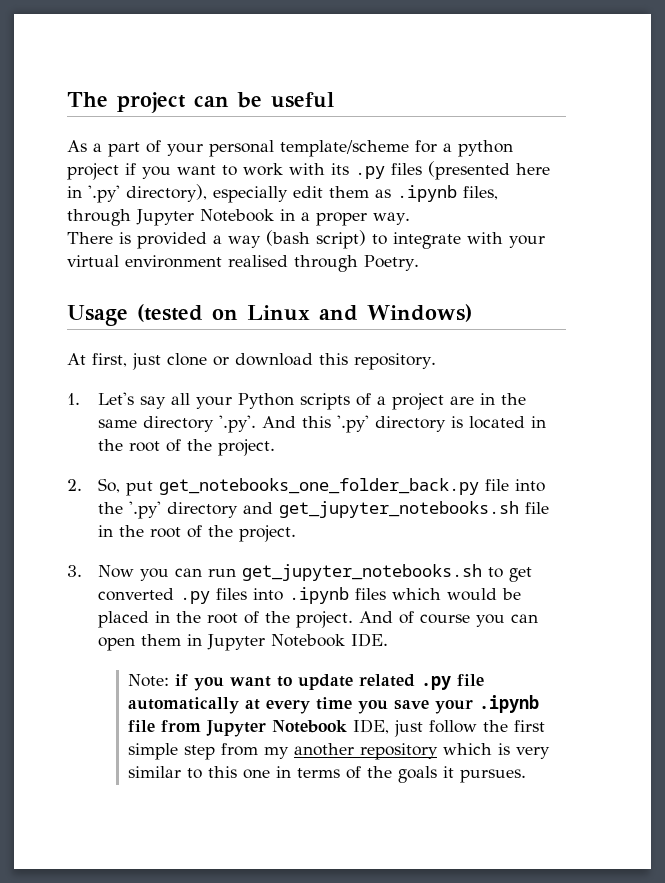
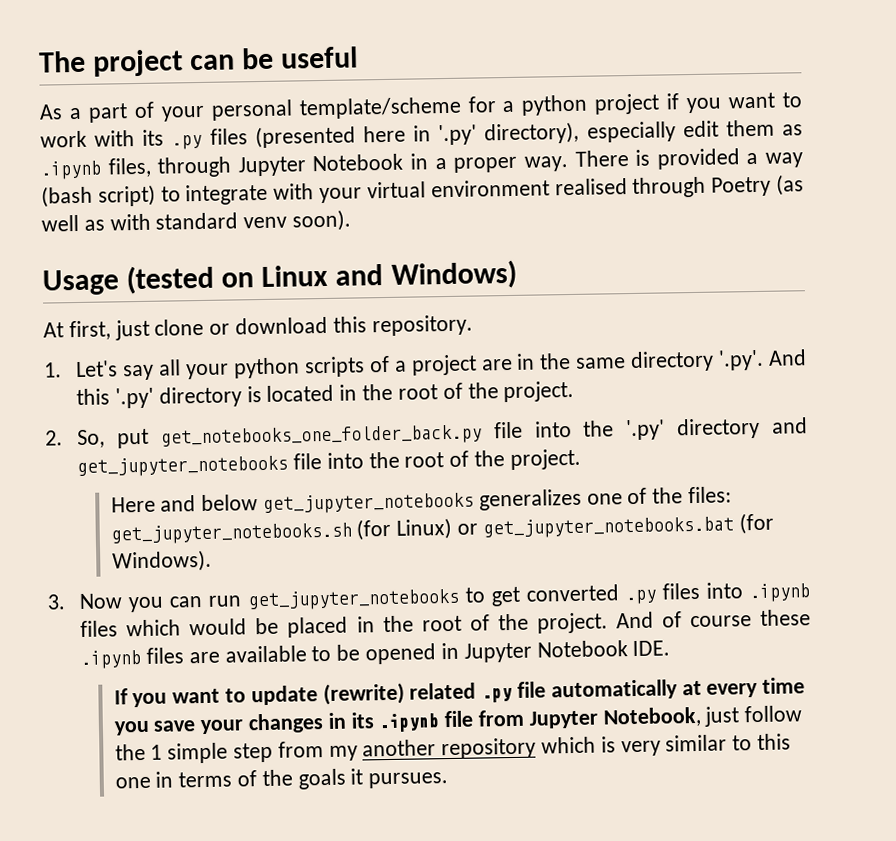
(410, 218) // -> (568, 164) none
[364,255,419,271] Poetry. -> [711,174,805,197] [41,209,352,232] Poetry (as well as with standard venv soon).
[237,393,294,409] Python -> [232,357,300,379] python
[278,501,549,518] [97,525,296,542] get_jupyter_notebooks.sh file in the root of the project. -> [77,448,581,478] [110,486,732,515] [110,512,774,545] [111,549,212,573] get_jupyter_notebooks file into the root of the project. // Here and below get_jupyter_notebooks generalizes one of the files: get_jupyter_notebooks.sh (for Linux) or get_jupyter_notebooks.bat (for Windows).
[241,564,482,581] get_jupyter_notebooks.sh -> [247,588,460,611] get_jupyter_notebooks
[475,614,538,627] [97,634,181,651] you can open them -> [760,609,812,626] [80,643,437,669] these .ipynb files are available to be opened
[128,674,189,687] Note: if -> [113,688,128,705] If
(354, 682) none -> [322,682,405,706] (rewrite)
(474, 706) none -> [247,712,374,734] changes in its
[272,719,390,734] Notebook IDE, -> [602,706,701,728] Notebook,
[514,720,546,732] first -> [150,744,163,760] 1

